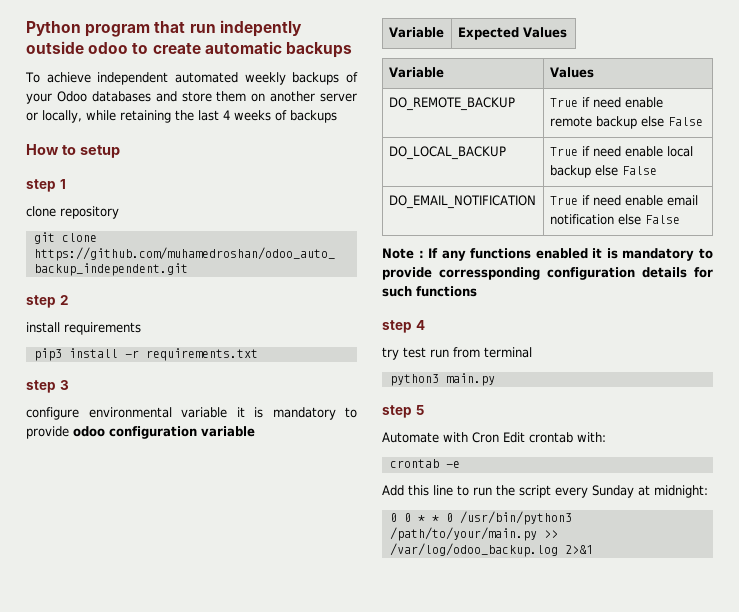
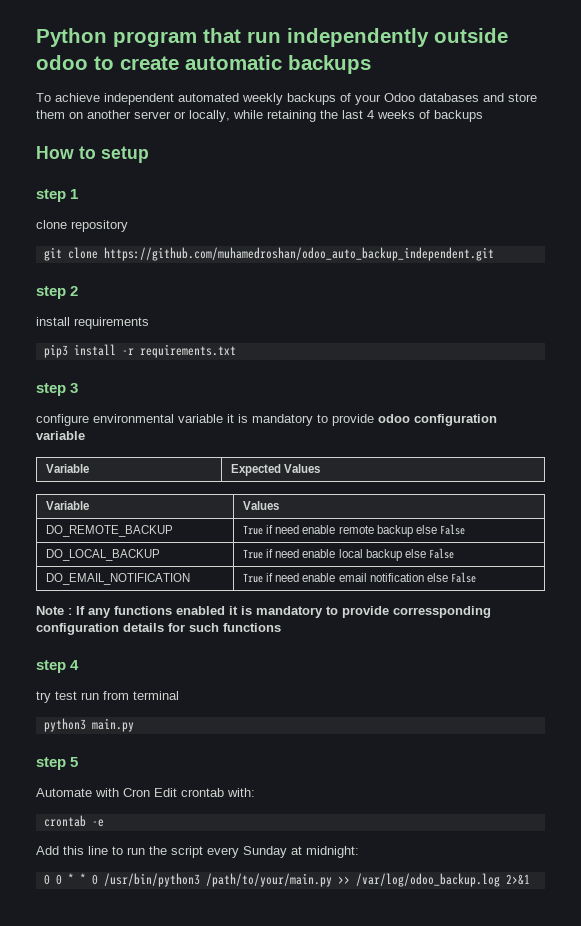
[219,20,302,37] indepently -> [287,28,429,47] independently

